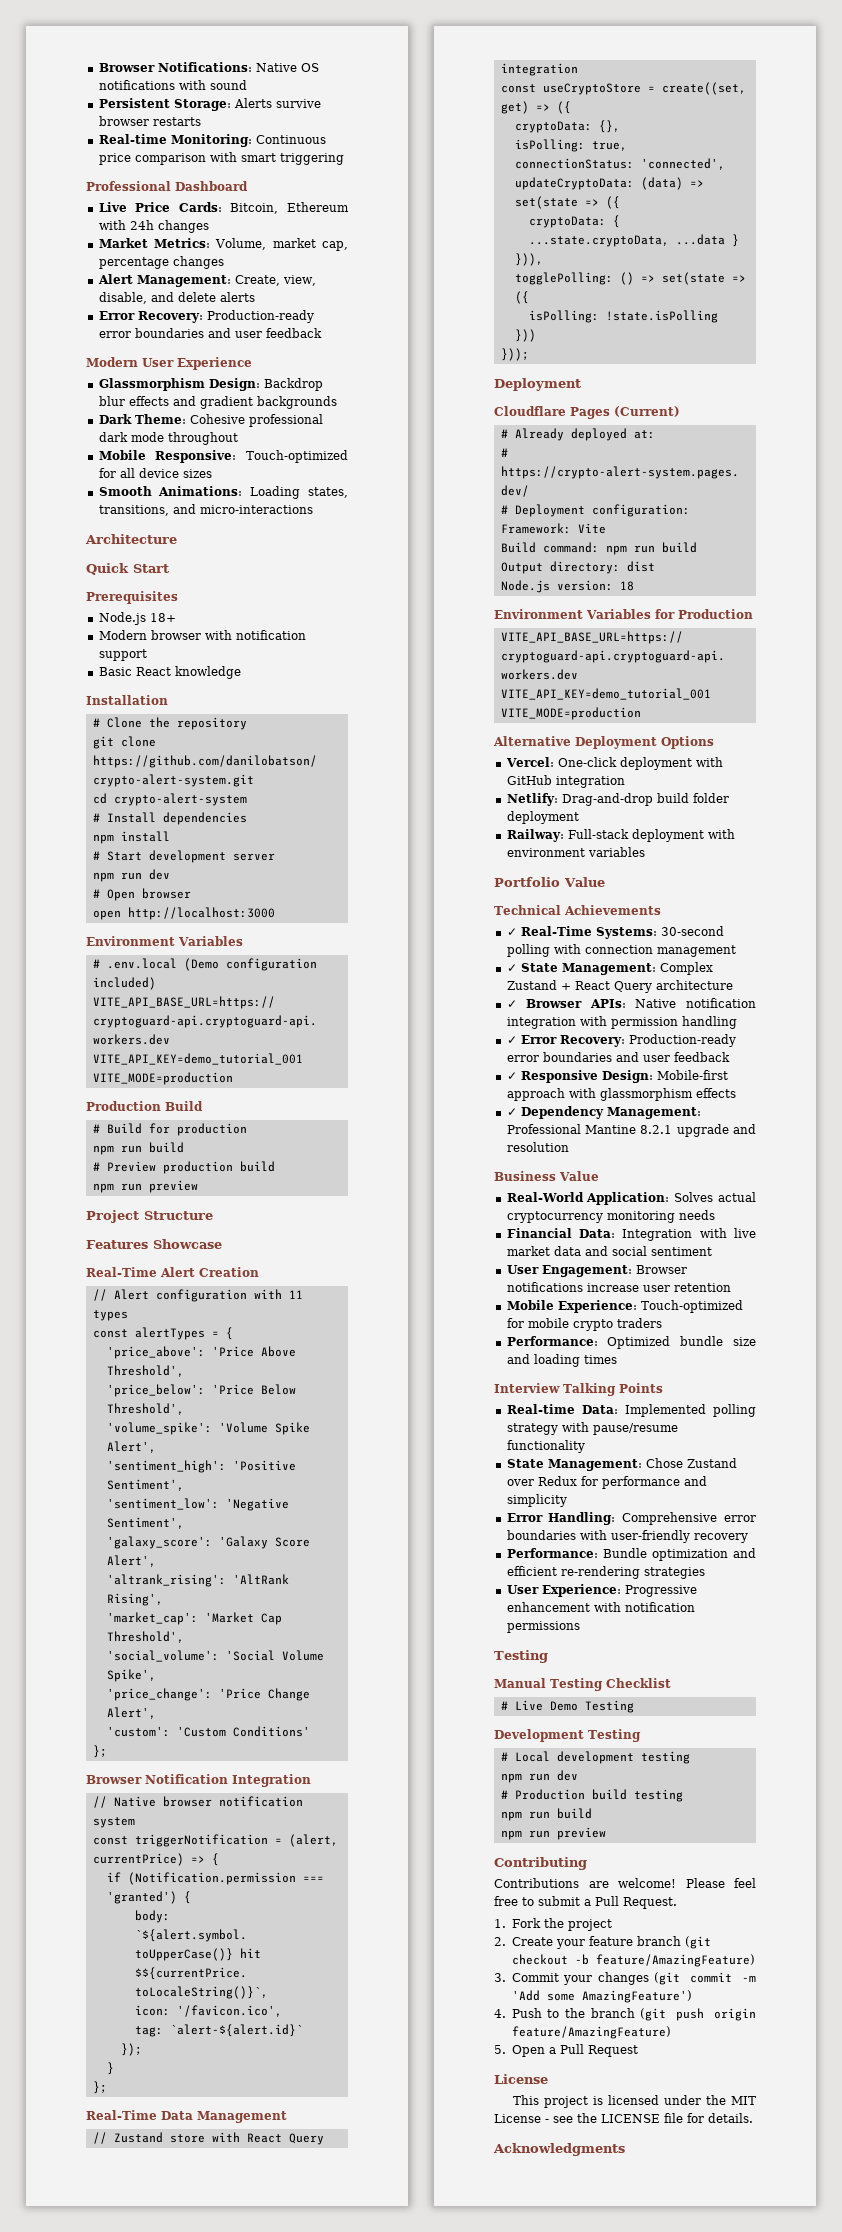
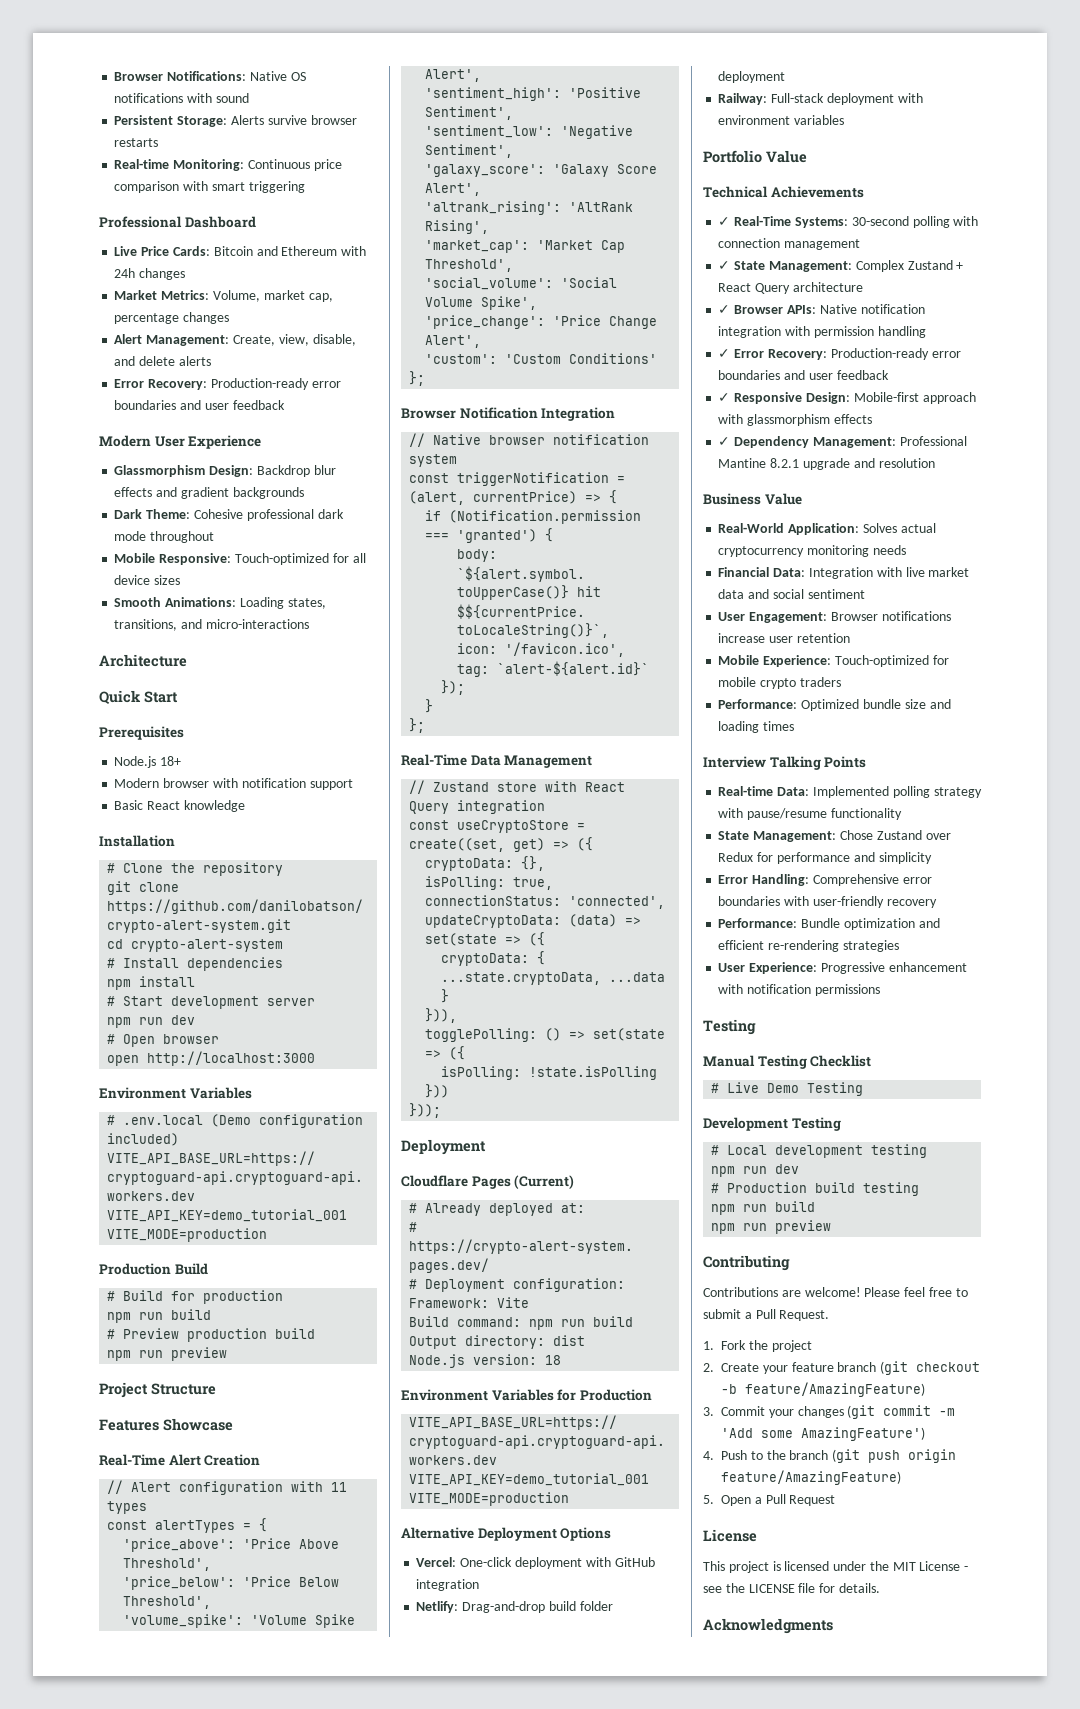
[230,203,279,214] Bitcoin, -> [213,246,278,256] Bitcoin and

